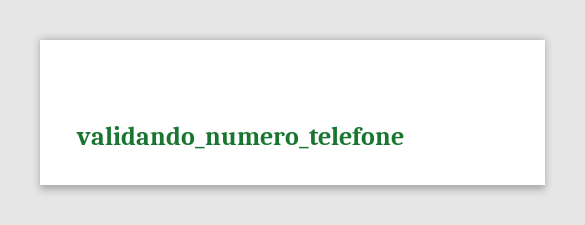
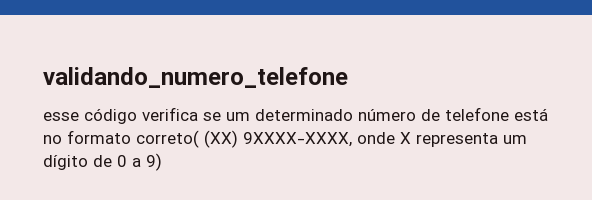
(404, 137) none -> [43,107,548,124] [43,130,527,148] [43,153,162,171] // esse código verifica se um determinado número de telefone está no formato correto( (XX) 9XXXX-XXXX, onde X representa um dígito de 0 a 9)

